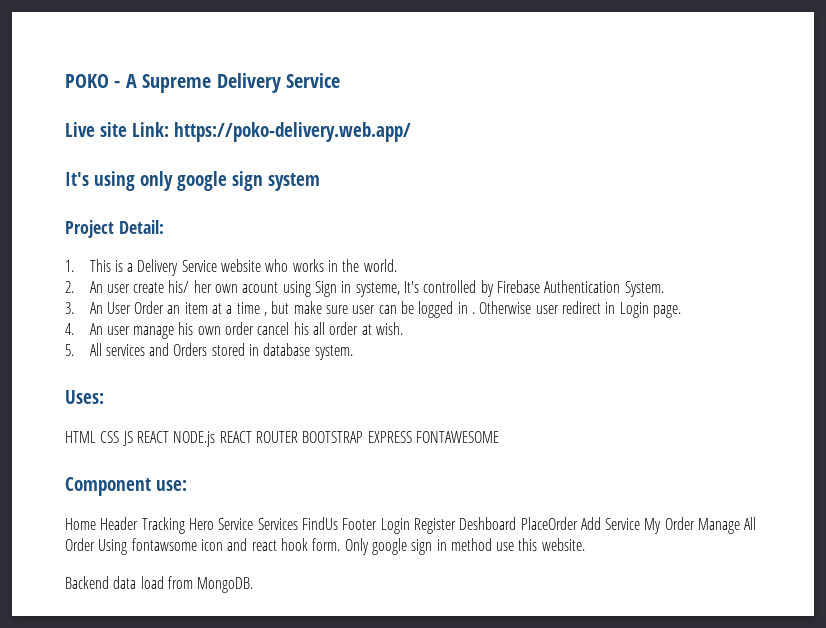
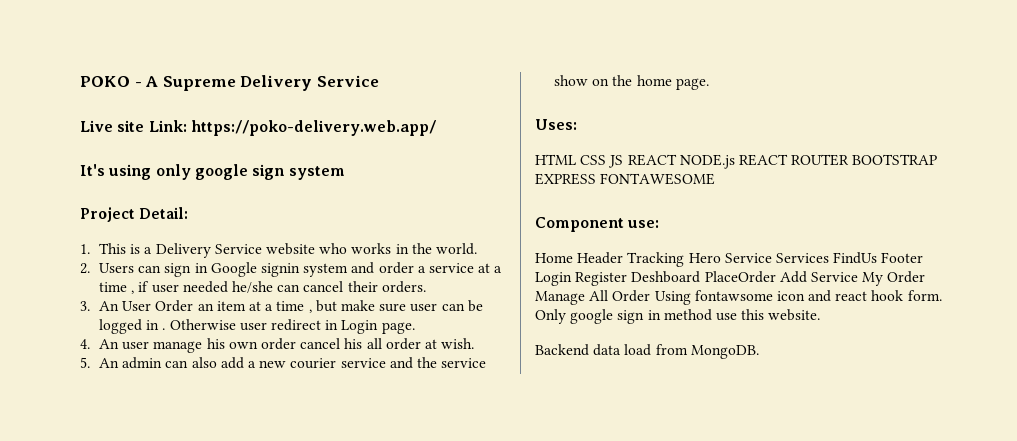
[89,280,664,297] An user create his/ her own acount using Sign in systeme, It's controlled by Firebase Authentication System. -> [99,262,503,277] [99,281,426,294] Users can sign in Google signin system and order a service at a time , if user needed he/she can cancel their orders.
[89,343,353,360] All services and Orders stored in database system. -> [99,357,487,369] [554,75,709,90] An admin can also add a new courier service and the service show on the home page.

